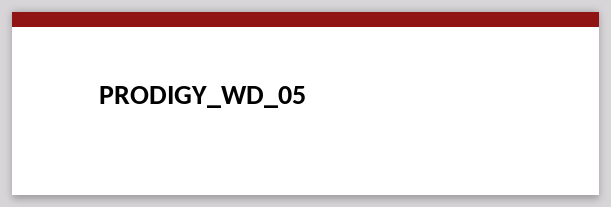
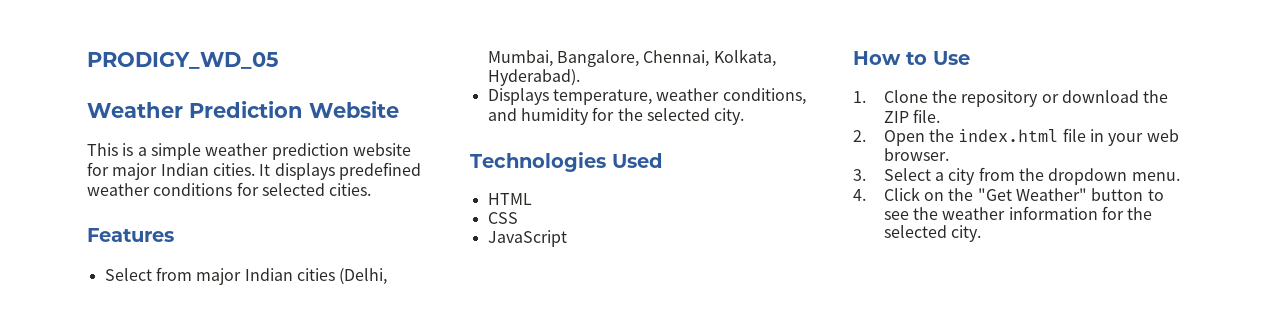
(306, 97) none -> [87,101,399,118] [87,143,411,160] [87,162,421,180] [87,182,372,196] [87,228,174,242] [104,267,388,285] [487,49,776,67] [487,69,580,86] [487,88,806,105] [487,107,745,125] [470,152,663,172] [487,193,532,205] [487,212,518,224] [487,230,567,247] [853,51,970,65] [853,90,1169,107] [883,109,940,123] [853,128,1179,146] [883,148,949,161] [853,167,1180,185] [853,187,1164,201] [883,206,1153,220] [883,225,981,242] // Weather Prediction Website // This is a simple weather prediction website for major Indian cities. It displays predefined weather conditions for selected cities. // Features // Select from major Indian cities (Delhi, Mumbai, Bangalore, Chennai, Kolkata, Hyderabad). // Displays temperature, weather conditions, and humidity for the selected city. // Technologies Used // HTML // CSS // JavaScript // How to Use // 1. Clone the repository or download the ZIP file. // 2. Open the index.html file in your web browser. // 3. Select a city from the dropdown menu. // 4. Click on the "Get Weather" button to see the weather information for the selected city.

